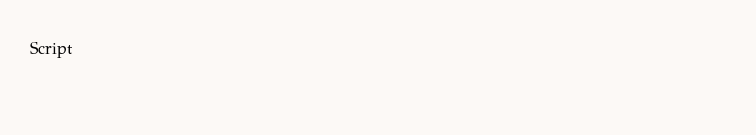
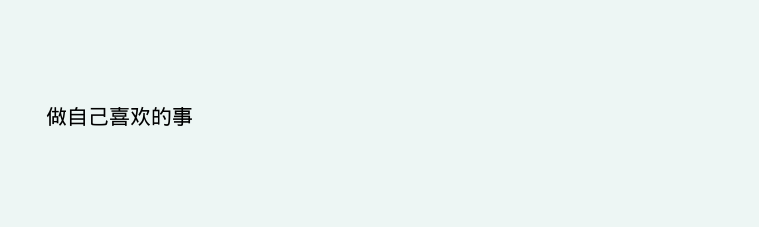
[30,41,73,58] Script -> [46,106,193,126] 做自己喜欢的事

